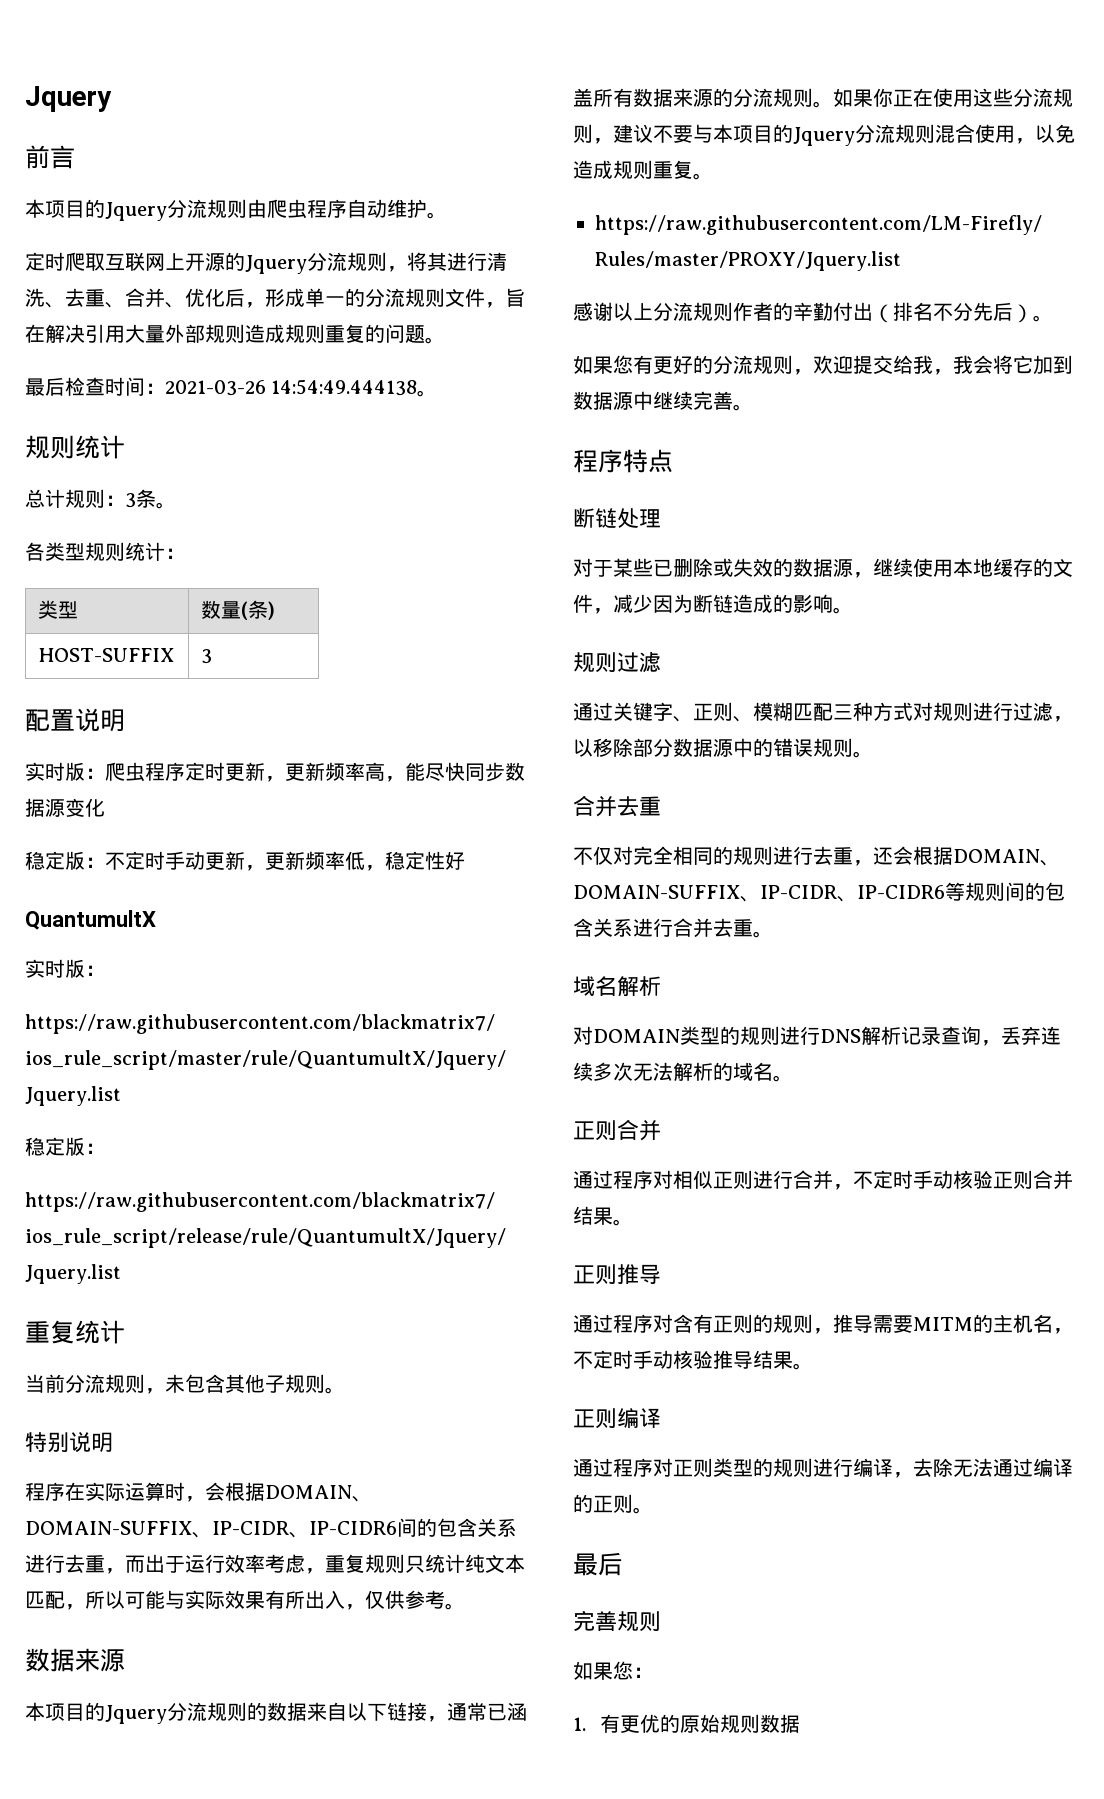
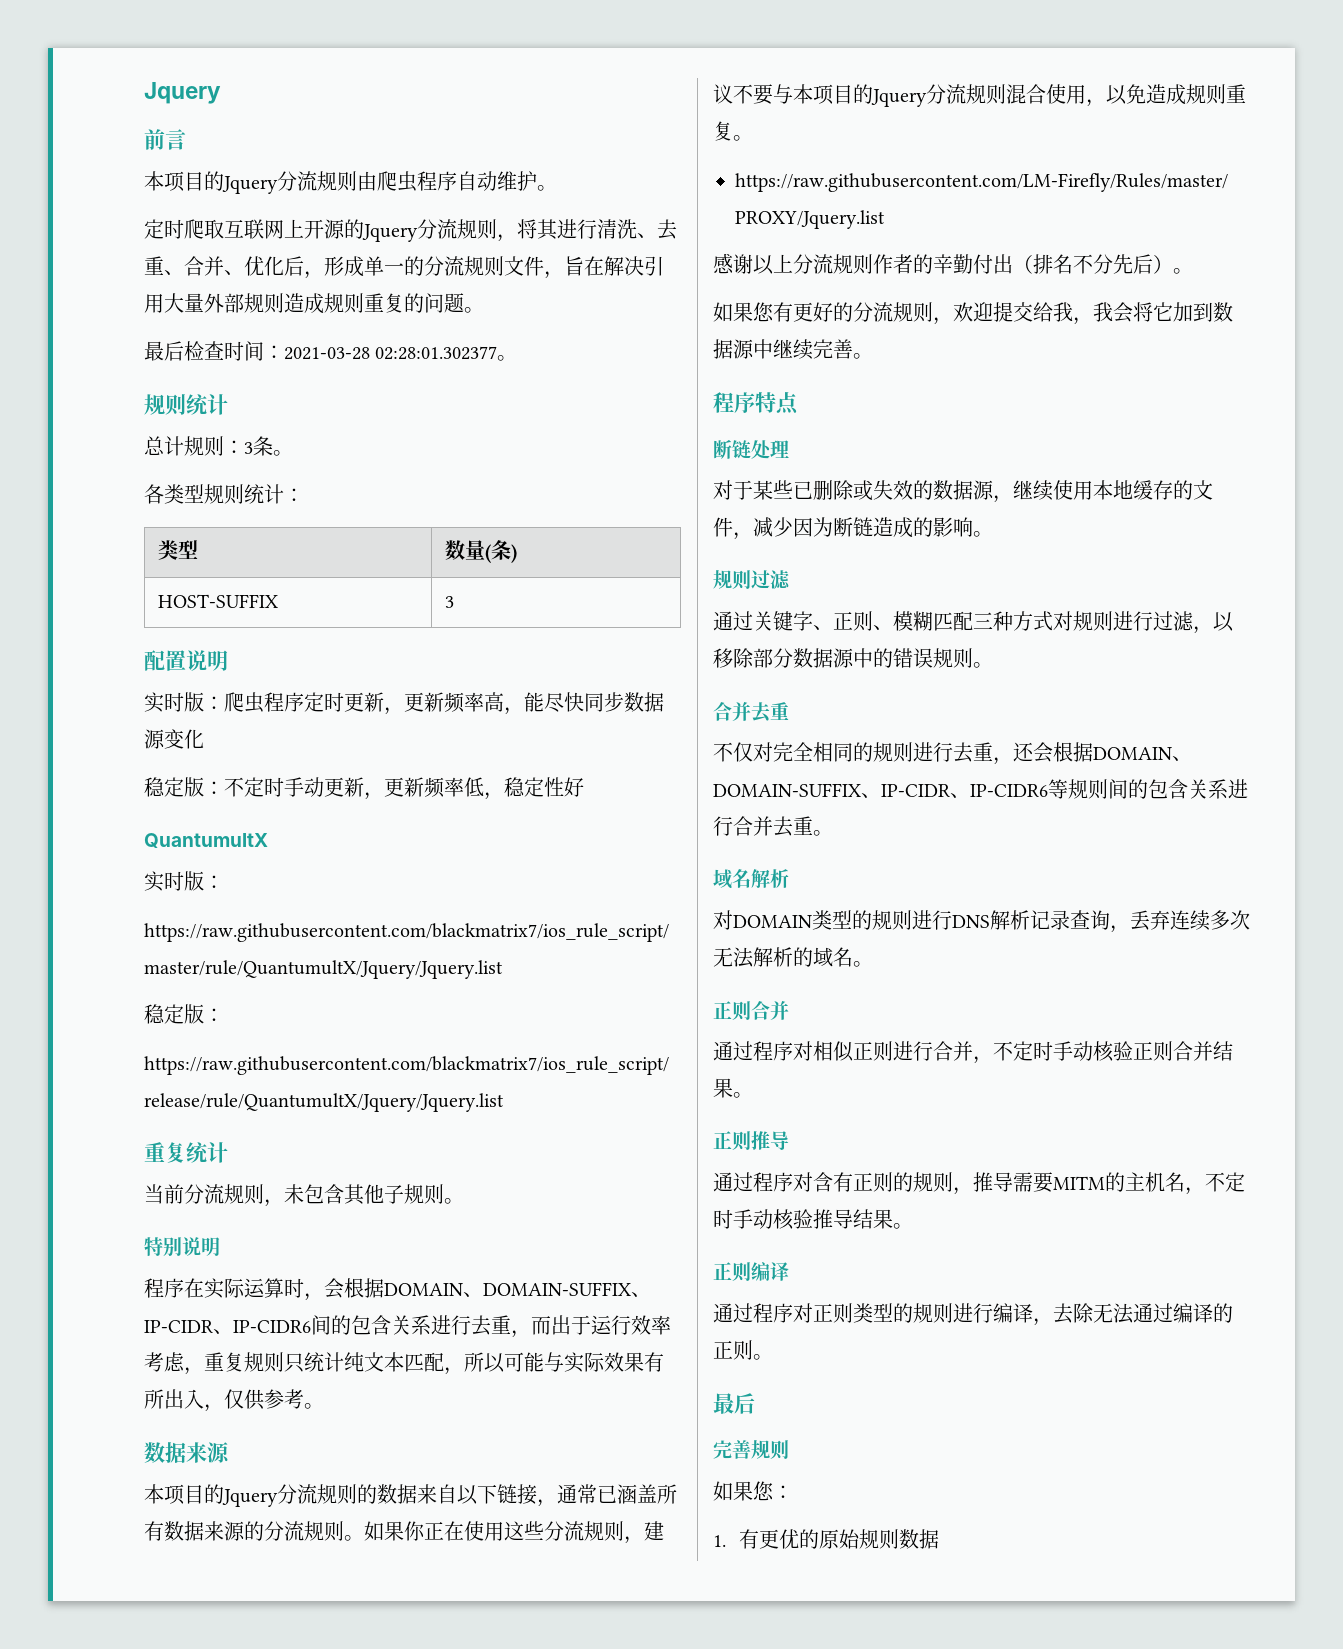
[165,379,418,396] 2021-03-26 14:54:49.444138 -> [284,346,498,360] 2021-03-28 02:28:01.302377

